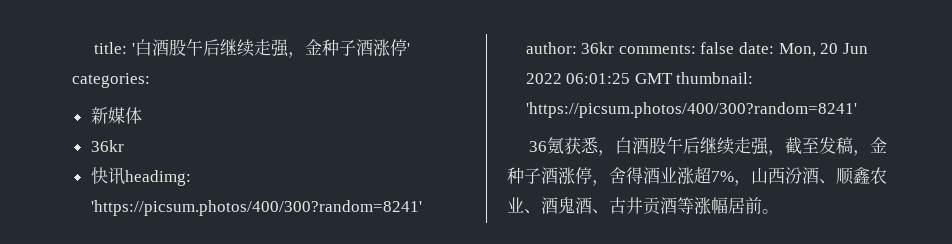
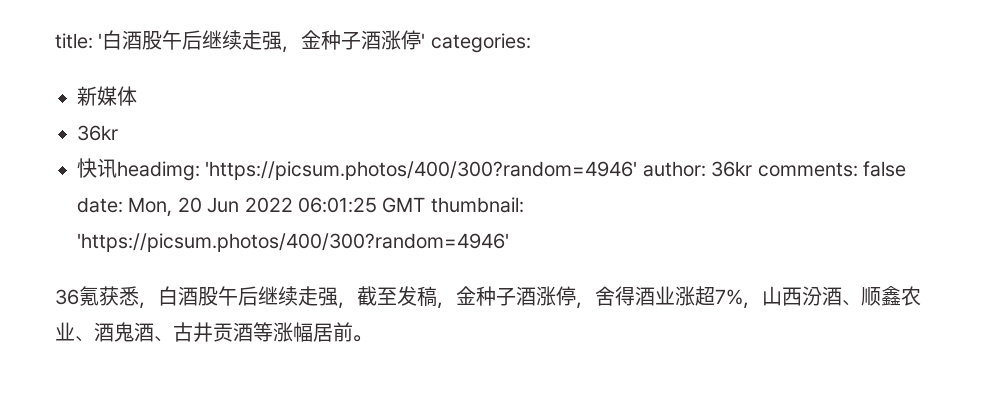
[90,200,422,216] 'https://picsum.photos/400/300?random=8241' -> [205,161,638,180] 'https://picsum.photos/400/300?random=4946'
[525,102,857,118] 'https://picsum.photos/400/300?random=8241' -> [77,233,509,252] 'https://picsum.photos/400/300?random=4946'

